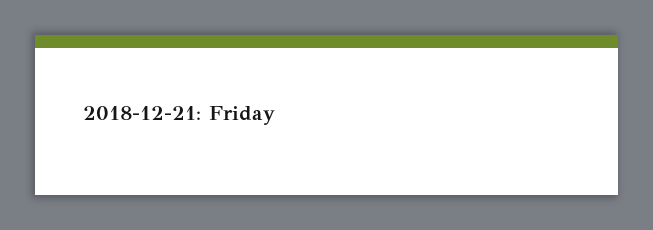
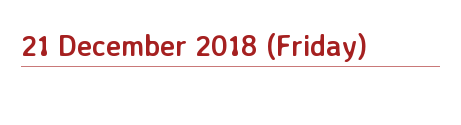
[83,106,275,125] 2018-12-21: Friday -> [21,33,367,62] 21 December 2018 (Friday)

